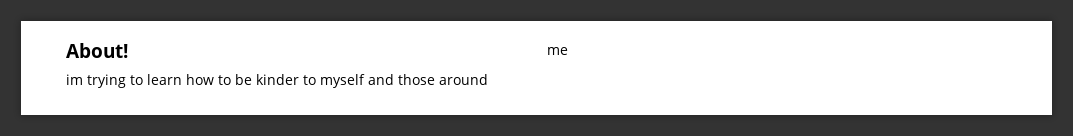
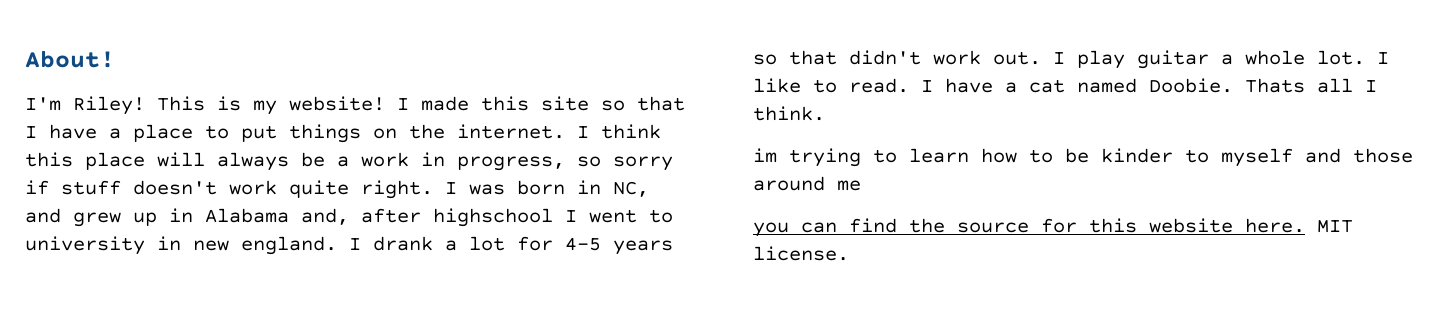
(128, 50) none -> [25,96,685,115] [25,124,661,143] [25,152,673,171] [25,180,649,199] [25,208,673,227] [25,236,673,255] [753,50,1389,69] [753,78,1377,93] [753,106,825,121] // I'm Riley! This is my website! I made this site so that I have a place to put things on the internet. I think this place will always be a work in progress, so sorry if stuff doesn't work quite right. I was born in NC, and grew up in Alabama and, after highschool I went to university in new england. I drank a lot for 4-5 years so that didn't work out. I play guitar a whole lot. I like to read. I have a cat named Doobie. Thats all I think.
(568, 51) none -> [753,218,1353,237] [753,246,849,261] // you can find the source for this website here. MIT license.

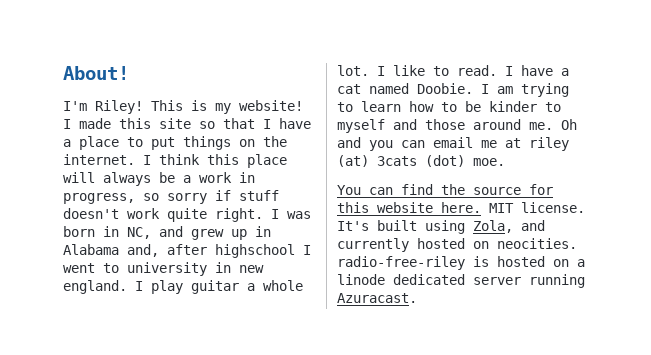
[373,236,673,255] [753,50,1065,65] drank a lot for 4-5 years so that didn't work out. I -> (143, 286) none
[1245,78,1377,93] [753,106,825,121] [753,148,777,163] Thats all I think. // im -> [481,84,513,94] I am
[837,180,861,191] [753,222,789,237] me // you -> [529,119,577,130] [337,137,569,151] [337,155,505,167] [337,185,361,195] me. Oh and you can email me at riley (at) 3cats (dot) moe. // You
(849, 253) none -> [337,220,545,234] [337,238,577,252] [337,256,585,270] [337,274,585,288] [337,293,417,303] It's built using Zola, and currently hosted on neocities. radio-free-riley is hosted on a linode dedicated server running Azuracast.

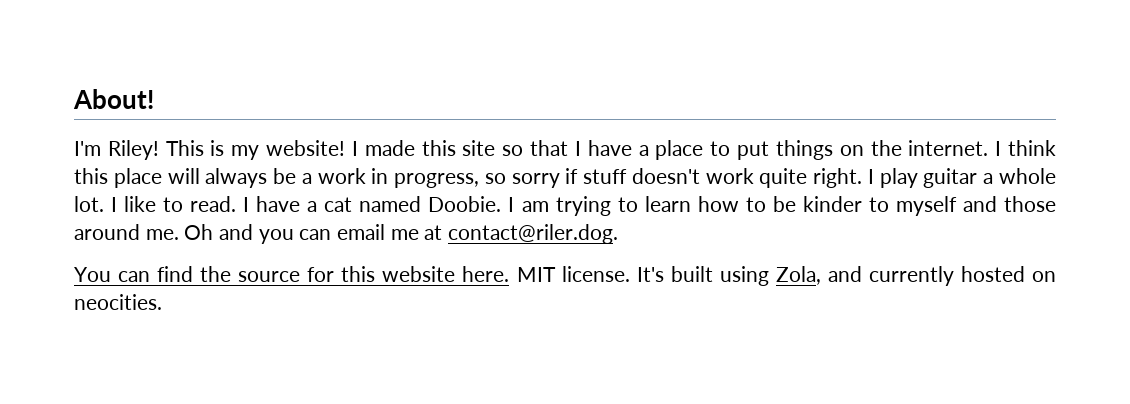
[287,211,311,219] [63,226,271,240] [63,244,311,258] [63,262,264,276] [63,280,143,294] was born in NC, and grew up in Alabama and, after highschool I went to university in new england. I -> (874, 176) none
[529,137,569,151] [337,155,505,167] riley (at) 3cats (dot) moe. -> [448,224,619,244] contact@riler.dog.
[337,256,585,270] [337,274,585,288] [337,293,417,303] radio-free-riley is hosted on a linode dedicated server running Azuracast. -> (162, 302) none

